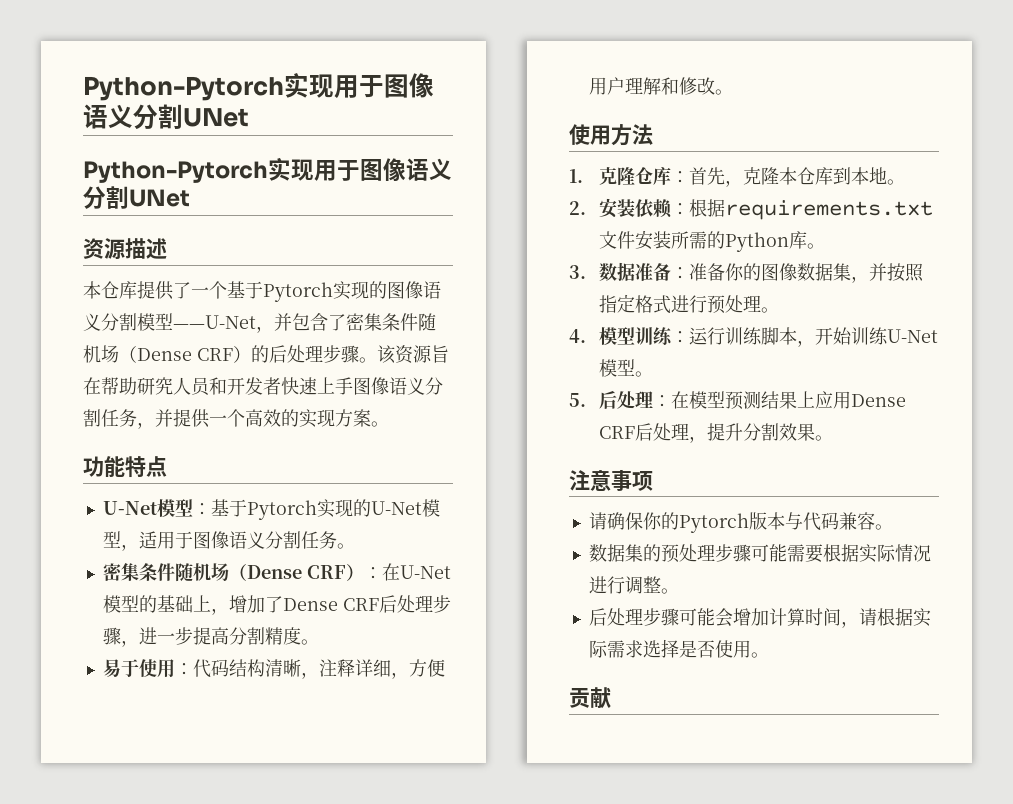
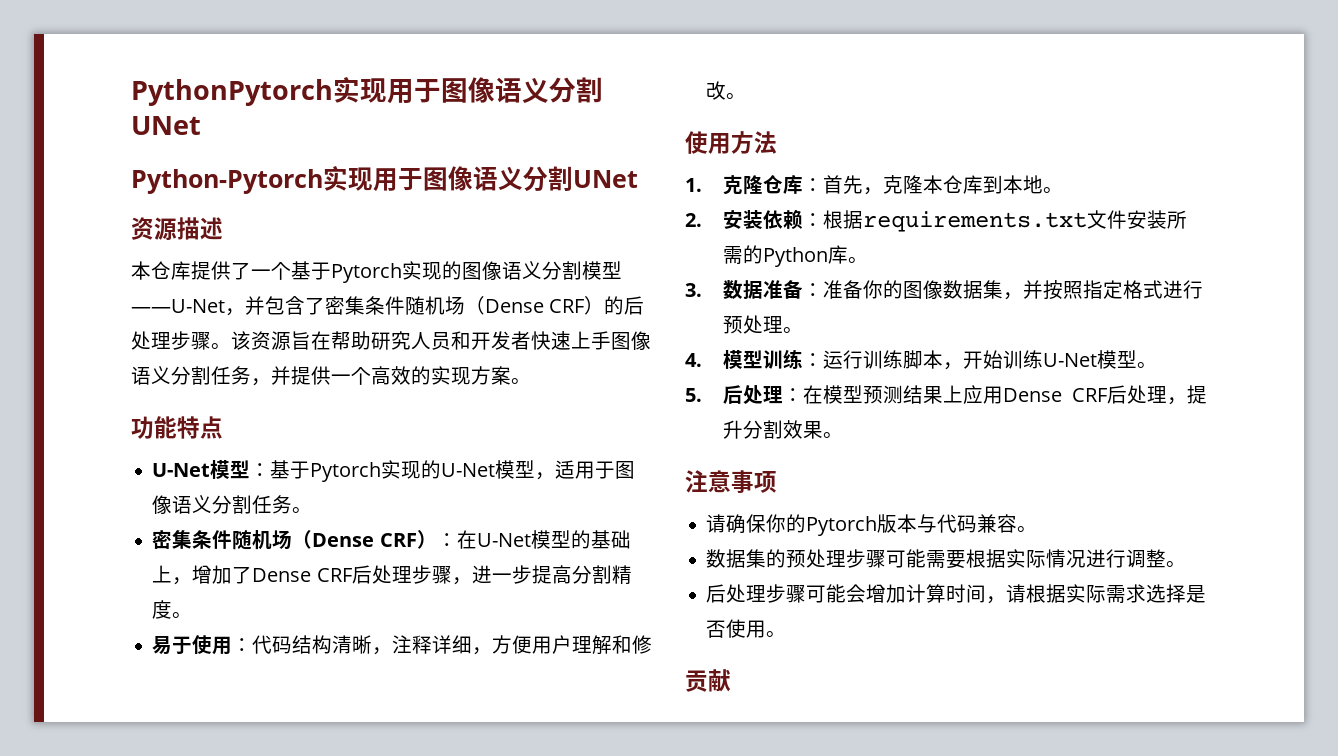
[83,76,284,101] Python-Pytorch -> [131,79,333,106] PythonPytorch

